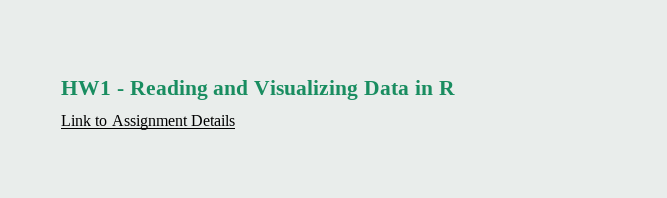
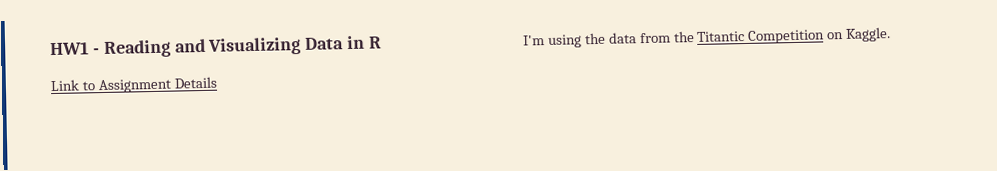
(235, 120) none -> [522,27,892,49] // I'm using the data from the Titantic Competition on Kaggle.

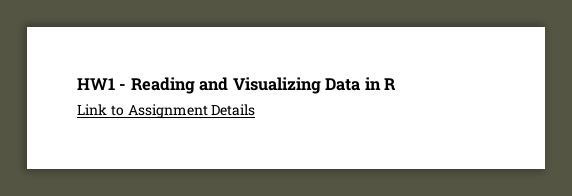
[522,27,892,49] // I'm using the data from the Titantic Competition on Kaggle. -> (256, 110) none

